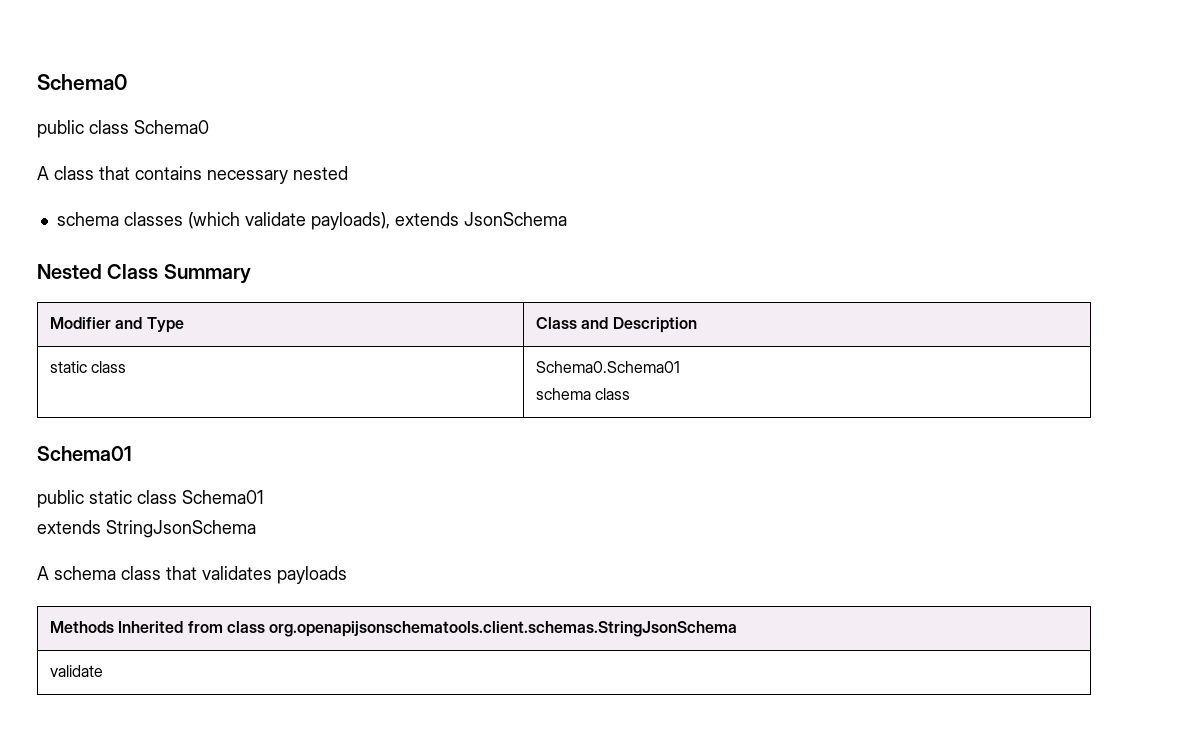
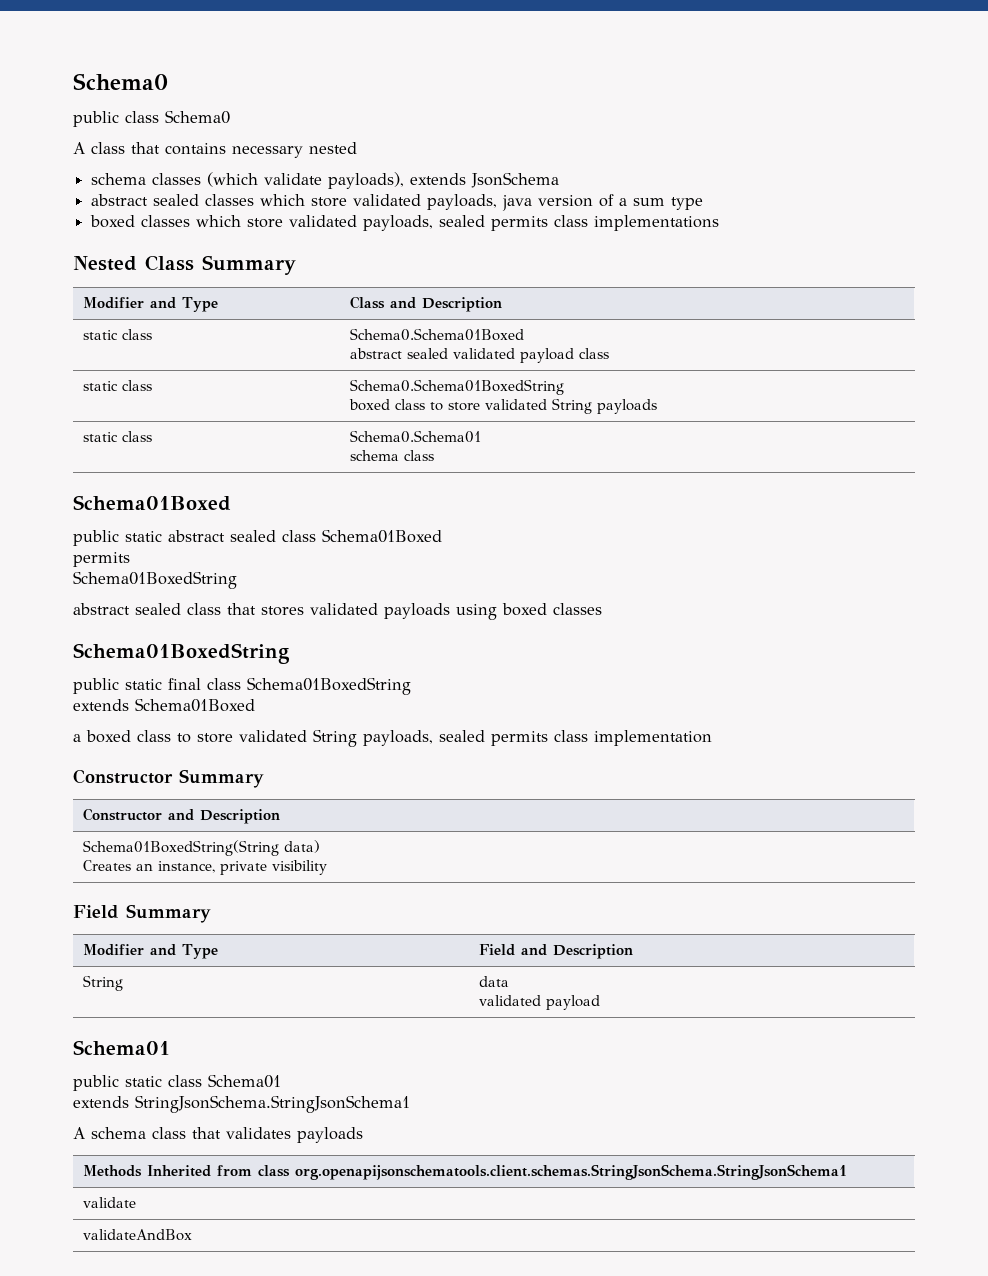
(567, 219) none -> [91,194,704,211] [90,215,720,231] // abstract sealed classes which store validated payloads, java version of a sum type // boxed classes which store validated payloads, sealed permits class implementations
(697, 325) none -> [82,329,152,340] [349,328,524,341] [349,348,609,363] [82,380,152,391] [349,379,564,395] [348,398,657,414] // static class | Schema0.Schema01Boxed // abstract sealed validated payload class // static class | Schema0.Schema01BoxedString // boxed class to store validated String payloads
(631, 394) none -> [73,495,231,511] [73,529,442,546] [73,552,130,567] [73,571,237,589] [73,603,602,620] [73,643,290,664] [73,677,411,695] [73,698,255,712] [73,729,712,747] [73,769,264,788] [82,808,280,824] [82,840,320,856] [82,860,327,875] [73,904,211,923] [82,944,218,959] [478,944,633,959] [82,975,123,991] [478,976,509,987] [478,995,600,1010] // Schema01Boxed // public static abstract sealed class Schema01Boxed // permits // Schema01BoxedString // abstract sealed class that stores validated payloads using boxed classes // Schema01BoxedString // public static final class Schema01BoxedString // extends Schema01Boxed // a boxed class to store validated String payloads, sealed permits class implementation // Constructor Summary // Constructor and Description // Schema01BoxedString(String data) // Creates an instance, private visibility // Field Summary // Modifier and Type | Field and Description // String | data // validated payload
[106,520,256,538] StringJsonSchema -> [135,1095,410,1113] StringJsonSchema.StringJsonSchema1
[269,621,738,637] [49,665,103,677] org.openapijsonschematools.client.schemas.StringJsonSchema // validate -> [294,1164,847,1180] [82,1197,136,1208] [82,1229,192,1241] org.openapijsonschematools.client.schemas.StringJsonSchema.StringJsonSchema1 // validate // validateAndBox

